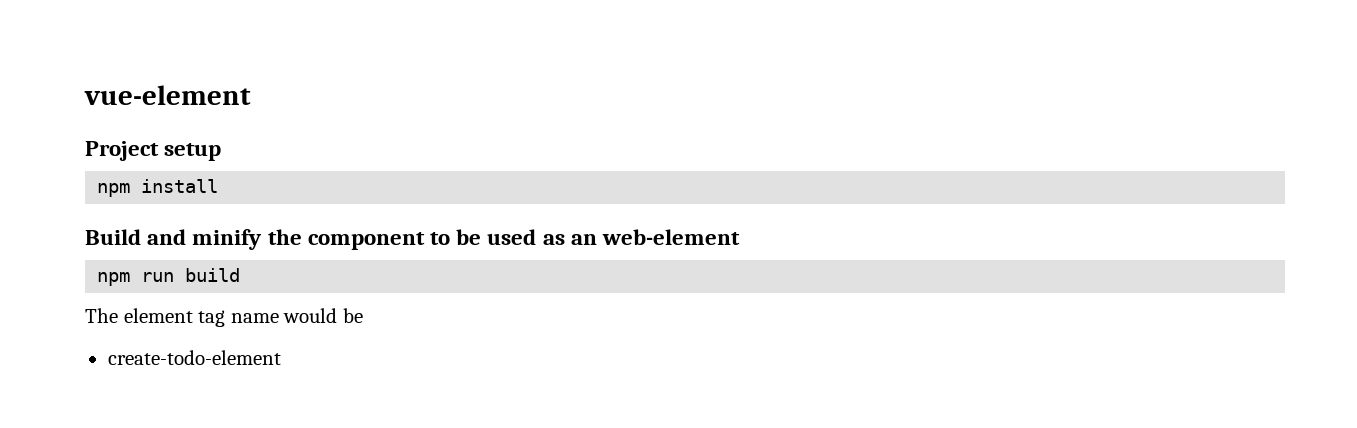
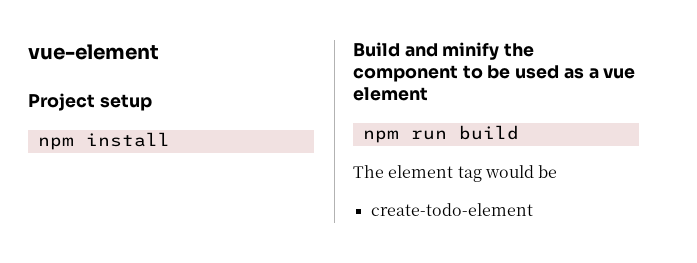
[570,229,741,245] an web-element -> [588,68,636,79] [353,87,428,101] a vue element
[230,313,279,323] name -> (482, 174) none

